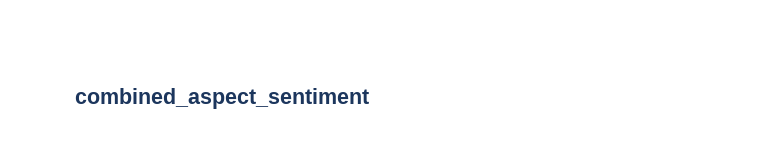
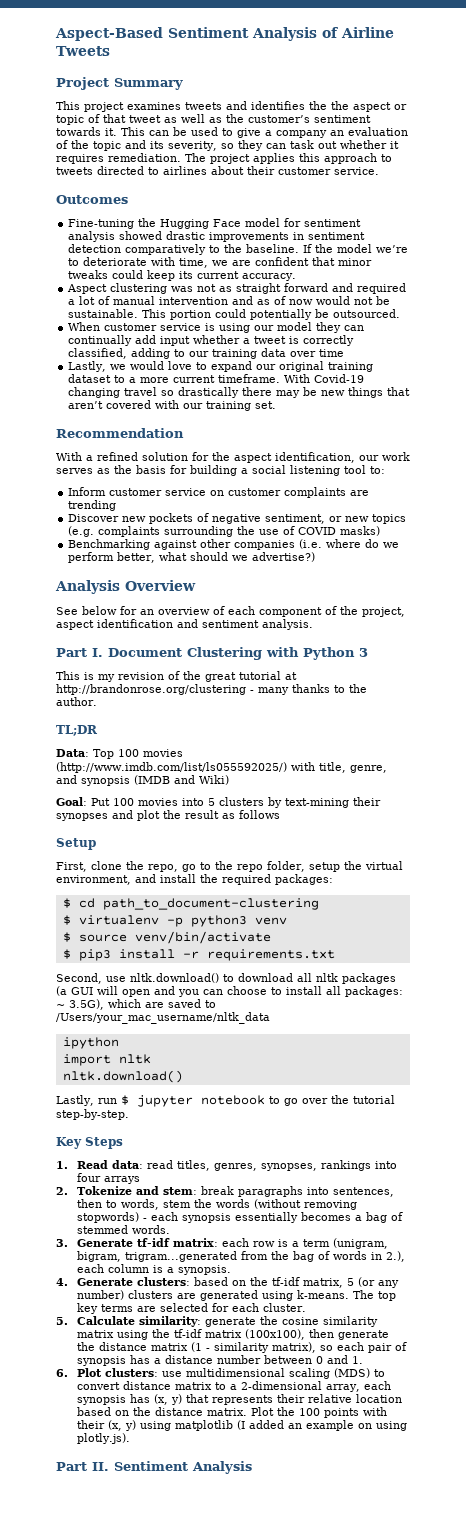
[75,88,369,109] combined_aspect_sentiment -> [55,27,394,41] [56,46,110,56] [56,77,183,90] [56,101,407,112] [56,114,371,125] [56,127,408,138] [56,140,399,151] [56,153,392,164] [56,166,379,175] [56,195,128,204] [68,218,362,229] [68,231,366,242] [68,244,409,255] [68,257,373,268] [68,270,297,281] [67,283,407,294] [68,296,391,305] [68,309,401,320] [68,322,365,333] [68,335,355,346] [68,348,345,359] [68,361,374,372] [68,374,365,383] [68,387,411,398] [68,400,277,411] [56,428,184,438] [56,452,410,463] [56,465,385,476] [68,487,370,498] [68,500,117,511] [68,513,407,524] [68,526,381,537] [68,539,400,550] [68,552,316,563] [55,580,196,594] [56,606,405,617] [56,619,313,630] [56,647,368,660] [56,671,297,682] [56,684,367,695] [56,697,97,706] [56,725,98,736] [56,749,183,759] [56,762,387,773] [56,775,229,786] [56,797,381,808] [56,810,280,821] [56,838,96,850] [56,861,403,872] [56,874,333,885] [62,898,319,910] [62,915,287,927] [62,931,271,944] [62,949,335,961] [56,973,396,984] [56,986,403,997] [56,999,216,1010] [56,1012,270,1024] [62,1037,119,1049] [62,1054,151,1066] [62,1070,183,1083] [56,1095,395,1107] [56,1109,129,1120] [56,1137,123,1149] [56,1160,397,1171] [76,1173,140,1184] [56,1186,394,1197] [76,1199,357,1210] [76,1212,403,1223] [76,1225,170,1234] [56,1238,388,1249] [76,1251,405,1262] [76,1264,231,1275] [56,1277,399,1288] [76,1290,396,1301] [76,1303,306,1314] [56,1316,378,1327] [76,1329,389,1340] [76,1342,407,1353] [76,1355,363,1366] [56,1368,385,1379] [76,1381,391,1392] [76,1394,402,1405] [76,1407,387,1418] [76,1420,407,1431] [76,1433,130,1444] [56,1461,252,1474] Aspect-Based Sentiment Analysis of Airline Tweets // Project Summary // This project examines tweets and identifies the the aspect or topic of that tweet as well as the customer’s sentiment towards it. This can be used to give a company an evaluation of the topic and its severity, so they can task out whether it requires remediation. The project applies this approach to tweets directed to airlines about their customer service. // Outcomes // Fine-tuning the Hugging Face model for sentiment analysis showed drastic improvements in sentiment detection comparatively to the baseline. If the model we’re to deteriorate with time, we are confident that minor tweaks could keep its current accuracy. // Aspect clustering was not as straight forward and required a lot of manual intervention and as of now would not be sustainable. This portion could potentially be outsourced. // When customer service is using our model they can continually add input whether a tweet is correctly classified, adding to our training data over time // Lastly, we would love to expand our original training dataset to a more current timeframe. With Covid-19 changing travel so drastically there may be new things that aren’t covered with our training set. // Recommendation // With a refined solution for the aspect identification, our work serves as the basis for building a social listening tool to: // Inform customer service on customer complaints are trending // Discover new pockets of negative sentiment, or new topics (e.g. complaints surrounding the use of COVID masks) // Benchmarking against other companies (i.e. where do we perform better, what should we advertise?) // Analysis Overview // See below for an overview of each component of the project, aspect identification and sentiment analysis. // Part I. Document Clustering with Python 3 // This is my revision of the great tutorial at http://brandonrose.org/clustering - many thanks to the author. // TL;DR // Data: Top 100 movies (http://www.imdb.com/list/ls055592025/) with title, genre, and synopsis (IMDB and Wiki) // Goal: Put 100 movies into 5 clusters by text-mining their synopses and plot the result as follows // Setup // First, clone the repo, go to the repo folder, setup the virtual environment, and install the required packages: // $ cd path_to_document-clustering // $ virtualenv -p python3 venv // $ source venv/bin/activate // $ pip3 install -r requirements.txt // Second, use nltk.download() to download all nltk packages (a GUI will open and you can choose to install all packages: ~ 3.5G), which are saved to /Users/your_mac_username/nltk_data // ipython // import nltk // nltk.download() // Lastly, run $ jupyter notebook to go over the tutorial step-by-step. // Key Steps // 1. Read data: read titles, genres, synopses, rankings into four arrays // 2. Tokenize and stem: break paragraphs into sentences, then to words, stem the words (without removing stopwords) - each synopsis essentially becomes a bag of stemmed words. // 3. Generate tf-idf matrix: each row is a term (unigram, bigram, trigram...generated from the bag of words in 2.), each column is a synopsis. // 4. Generate clusters: based on the tf-idf matrix, 5 (or any number) clusters are generated using k-means. The top key terms are selected for each cluster. // 5. Calculate similarity: generate the cosine similarity matrix using the tf-idf matrix (100x100), then generate the distance matrix (1 - similarity matrix), so each pair of synopsis has a distance number between 0 and 1. // 6. Plot clusters: use multidimensional scaling (MDS) to convert distance matrix to a 2-dimensional array, each synopsis has (x, y) that represents their relative location based on the distance matrix. Plot the 100 points with their (x, y) using matplotlib (I added an example on using plotly.js). // Part II. Sentiment Analysis

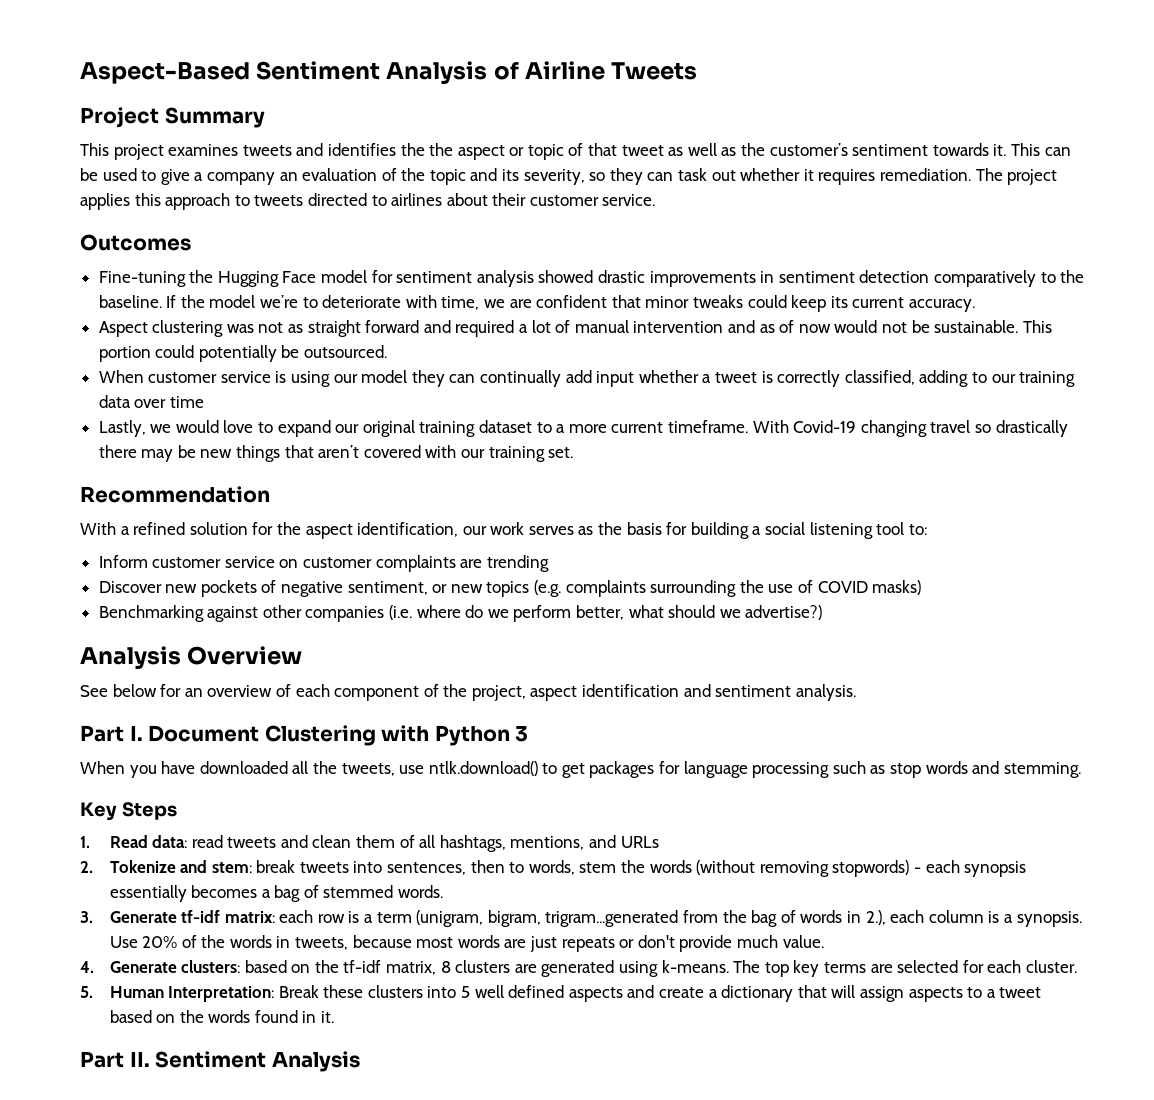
[56,671,297,682] [56,684,367,695] [56,697,97,706] [56,725,98,736] [56,749,183,759] [56,762,387,773] [56,775,229,786] [56,797,381,808] [56,810,280,821] [56,838,96,850] [56,861,403,872] [56,874,333,885] [62,898,319,910] [62,915,287,927] [62,931,271,944] [62,949,335,961] [56,973,396,984] [56,986,403,997] [56,999,216,1010] [56,1012,270,1024] [62,1037,119,1049] [62,1054,151,1066] [62,1070,183,1083] [56,1095,395,1107] [56,1109,129,1120] This is my revision of the great tutorial at http://brandonrose.org/clustering - many thanks to the author. // TL;DR // Data: Top 100 movies (http://www.imdb.com/list/ls055592025/) with title, genre, and synopsis (IMDB and Wiki) // Goal: Put 100 movies into 5 clusters by text-mining their synopses and plot the result as follows // Setup // First, clone the repo, go to the repo folder, setup the virtual environment, and install the required packages: // $ cd path_to_document-clustering // $ virtualenv -p python3 venv // $ source venv/bin/activate // $ pip3 install -r requirements.txt // Second, use nltk.download() to download all nltk packages (a GUI will open and you can choose to install all packages: ~ 3.5G), which are saved to /Users/your_mac_username/nltk_data // ipython // import nltk // nltk.download() // Lastly, run $ jupyter notebook to go over the tutorial step-by-step. -> [80,761,1081,778] When you have downloaded all the tweets, use ntlk.download() to get packages for language processing such as stop words and stemming.
[176,1160,397,1171] [76,1173,140,1184] titles, genres, synopses, rankings into four arrays -> [227,835,659,852] tweets and clean them of all hashtags, mentions, and URLs
[237,1186,303,1197] paragraphs -> [299,862,349,873] tweets
(231, 1270) none -> [109,935,824,952] Use 20% of the words in tweets, because most words are just repeats or don't provide much value.
[346,1277,399,1288] [76,1290,124,1300] 5 (or any number) -> [440,961,451,973] 8
[76,1316,378,1327] [76,1329,389,1340] [76,1342,407,1353] [76,1355,363,1366] [56,1368,385,1379] [76,1381,391,1392] [76,1394,402,1405] [76,1407,387,1418] [76,1420,407,1431] [76,1433,130,1444] Calculate similarity: generate the cosine similarity matrix using the tf-idf matrix (100x100), then generate the distance matrix (1 - similarity matrix), so each pair of synopsis has a distance number between 0 and 1. // 6. Plot clusters: use multidimensional scaling (MDS) to convert distance matrix to a 2-dimensional array, each synopsis has (x, y) that represents their relative location based on the distance matrix. Plot the 100 points with their (x, y) using matplotlib (I added an example on using plotly.js). -> [109,985,1042,1002] [109,1010,335,1023] Human Interpretation: Break these clusters into 5 well defined aspects and create a dictionary that will assign aspects to a tweet based on the words found in it.

